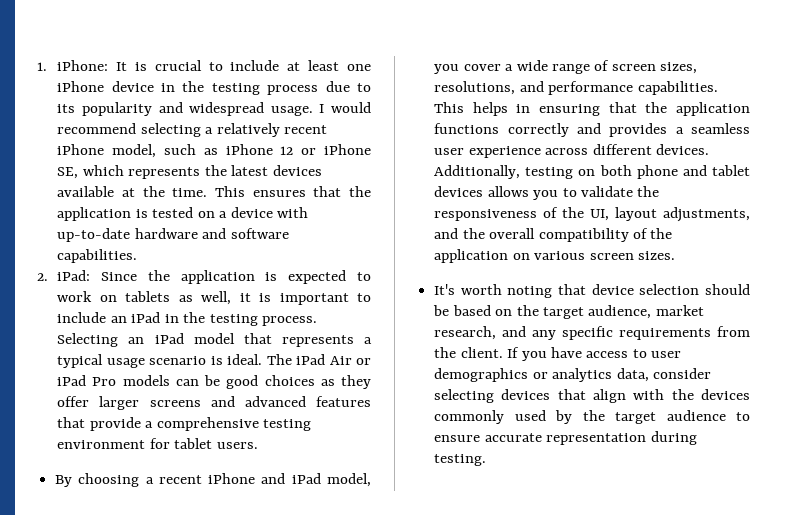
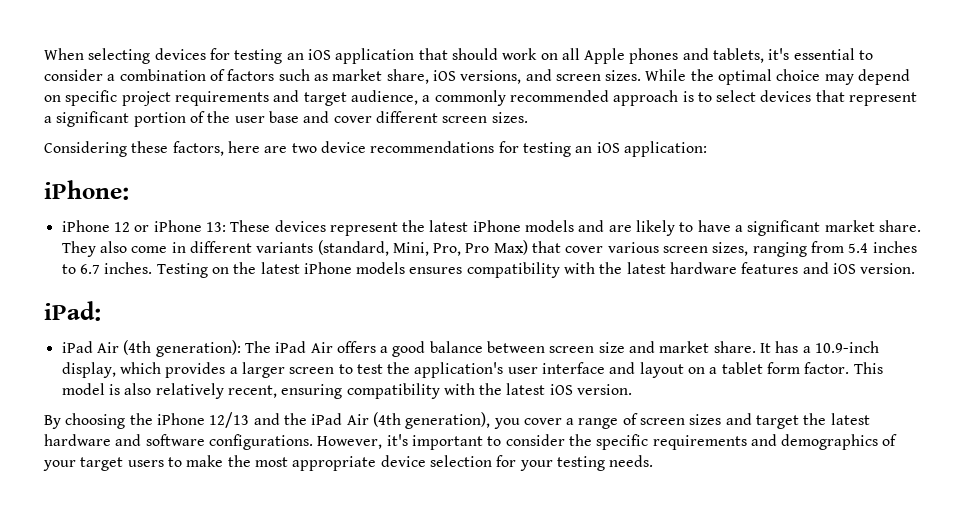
[37,60,372,71] [57,81,371,95] [57,102,371,116] [57,123,328,137] [57,144,372,158] [57,165,322,179] [57,186,371,197] [57,207,309,221] [57,228,289,242] [57,249,138,263] [37,270,371,284] [57,291,372,305] [57,312,318,326] [57,333,373,347] [57,354,372,368] [57,375,372,389] [57,396,372,410] [57,417,312,431] [57,438,258,449] [55,473,371,487] [434,60,698,74] [434,81,718,95] [434,102,750,116] [434,123,750,137] [434,144,709,158] [434,165,750,179] [434,186,660,200] [434,207,750,222] [434,228,673,242] [434,249,675,263] [434,284,750,298] [433,305,704,319] [434,326,750,340] [434,347,682,361] [434,368,711,382] [434,389,750,403] [434,410,750,424] [434,431,697,445] [434,454,487,466] 1. iPhone: It is crucial to include at least one iPhone device in the testing process due to its popularity and widespread usage. I would recommend selecting a relatively recent iPhone model, such as iPhone 12 or iPhone SE, which represents the latest devices available at the time. This ensures that the application is tested on a device with up-to-date hardware and software capabilities. // 2. iPad: Since the application is expected to work on tablets as well, it is important to include an iPad in the testing process. Selecting an iPad model that represents a typical usage scenario is ideal. The iPad Air or iPad Pro models can be good choices as they offer larger screens and advanced features that provide a comprehensive testing environment for tablet users. // By choosing a recent iPhone and iPad model, you cover a wide range of screen sizes, resolutions, and performance capabilities. This helps in ensuring that the application functions correctly and provides a seamless user experience across different devices. Additionally, testing on both phone and tablet devices allows you to validate the responsiveness of the UI, layout adjustments, and the overall compatibility of the application on various screen sizes. // It's worth noting that device selection should be based on the target audience, market research, and any specific requirements from the client. If you have access to user demographics or analytics data, consider selecting devices that align with the devices commonly used by the target audience to ensure accurate representation during testing. -> [44,48,874,64] [44,69,911,85] [44,90,918,106] [44,111,528,127] [44,141,707,157] [44,180,129,200] [61,220,922,236] [61,240,917,257] [61,262,916,278] [44,301,101,321] [61,340,880,357] [61,362,883,378] [61,383,633,399] [44,412,870,429] [44,434,898,450] [43,455,654,471] When selecting devices for testing an iOS application that should work on all Apple phones and tablets, it's essential to consider a combination of factors such as market share, iOS versions, and screen sizes. While the optimal choice may depend on specific project requirements and target audience, a commonly recommended approach is to select devices that represent a significant portion of the user base and cover different screen sizes. // Considering these factors, here are two device recommendations for testing an iOS application: // iPhone: // iPhone 12 or iPhone 13: These devices represent the latest iPhone models and are likely to have a significant market share. They also come in different variants (standard, Mini, Pro, Pro Max) that cover various screen sizes, ranging from 5.4 inches to 6.7 inches. Testing on the latest iPhone models ensures compatibility with the latest hardware features and iOS version. // iPad: // iPad Air (4th generation): The iPad Air offers a good balance between screen size and market share. It has a 10.9-inch display, which provides a larger screen to test the application's user interface and layout on a tablet form factor. This model is also relatively recent, ensuring compatibility with the latest iOS version. // By choosing the iPhone 12/13 and the iPad Air (4th generation), you cover a range of screen sizes and target the latest hardware and software configurations. However, it's important to consider the specific requirements and demographics of your target users to make the most appropriate device selection for your testing needs.

